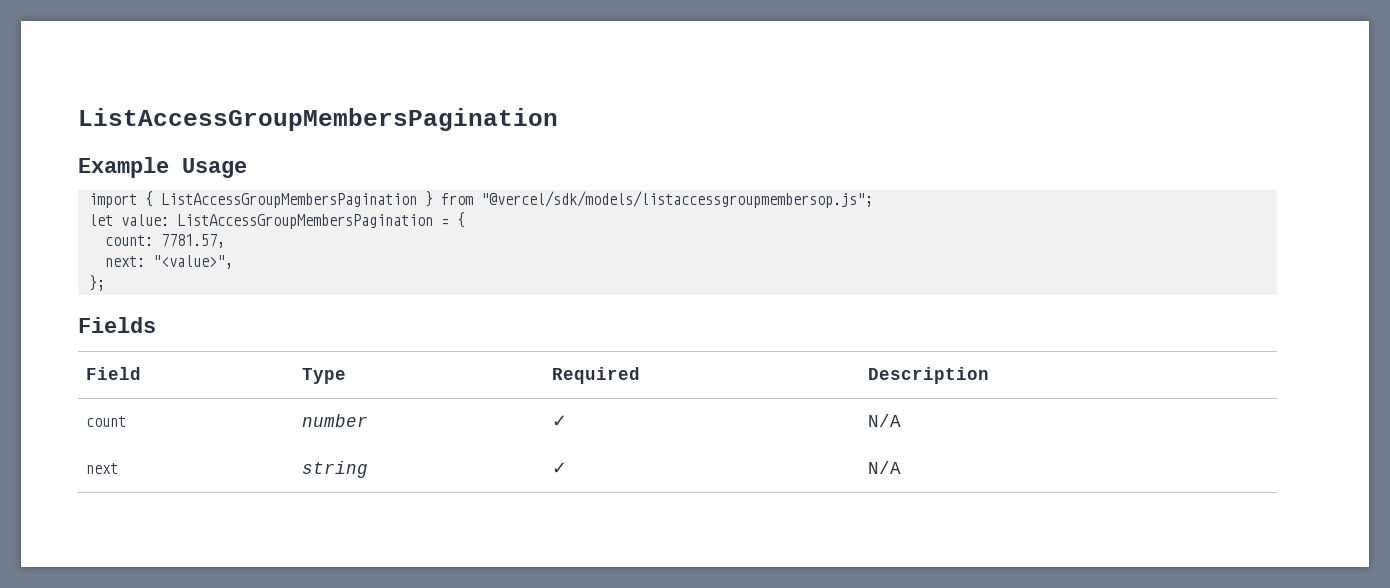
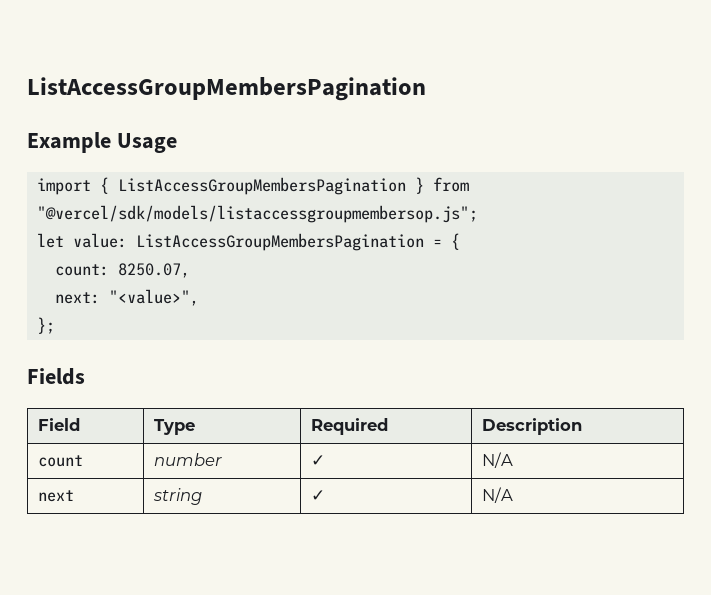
[160,234,225,248] 7781.57, -> [117,263,190,278] 8250.07,

